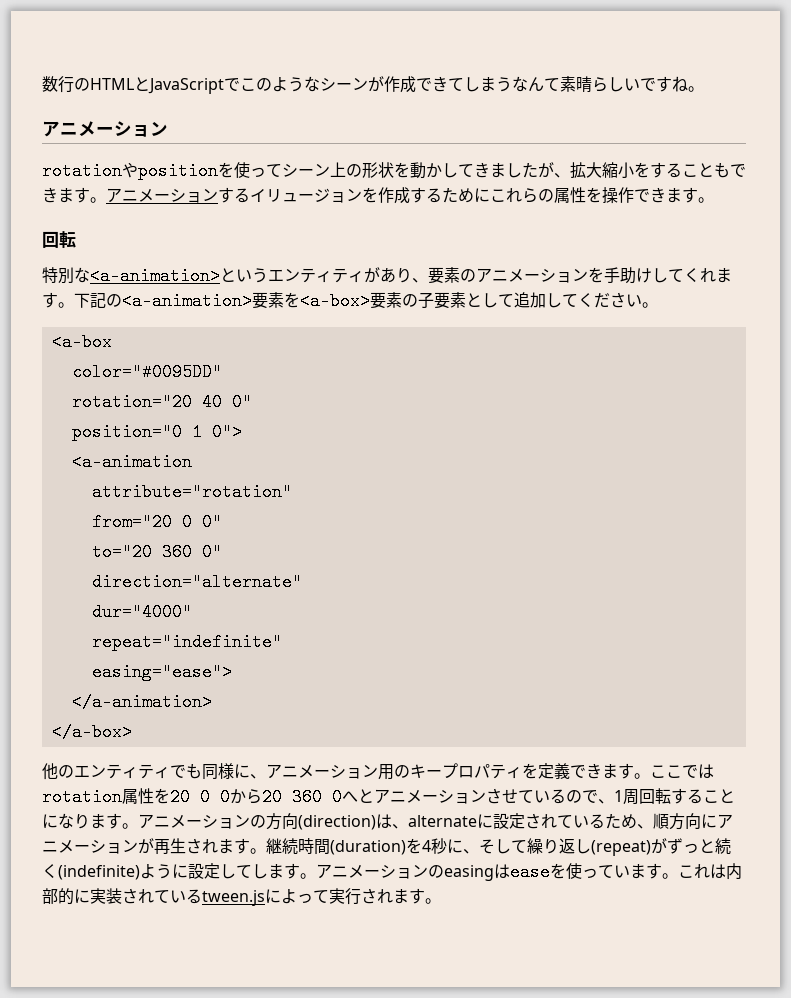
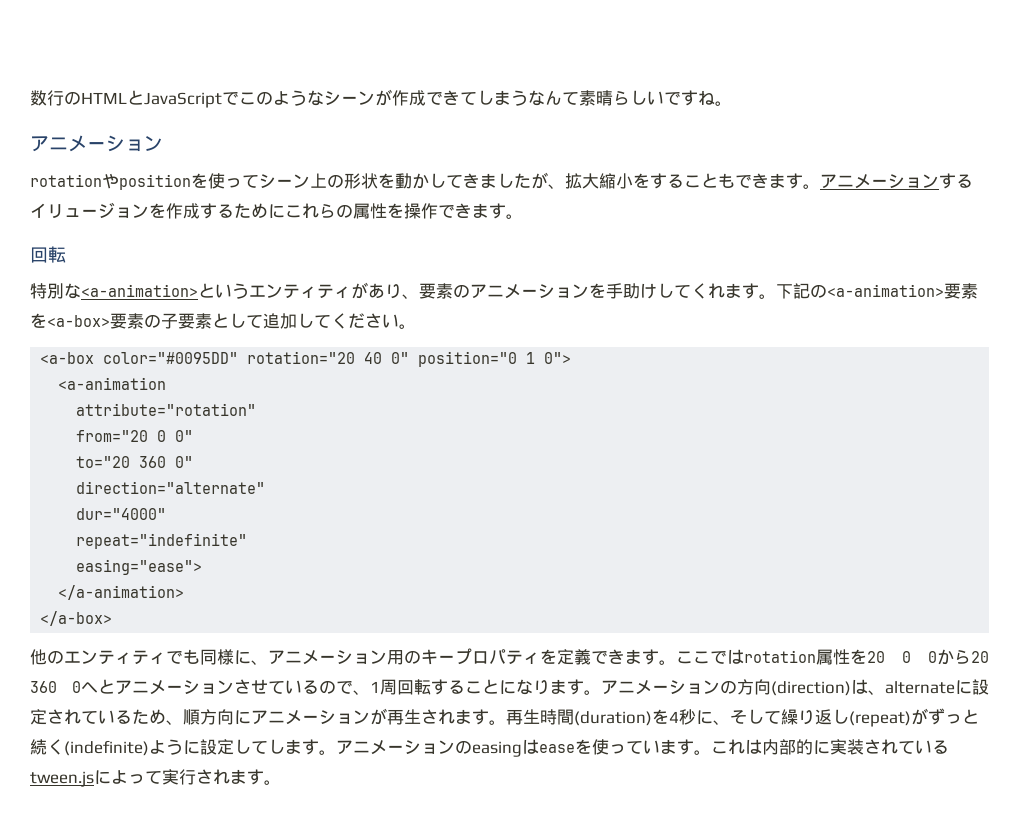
(112, 342) // -> (95, 358) none
(222, 372) // -> (239, 358) none
(252, 402) // -> (410, 358) none
[266,838,298,854] 継続 -> [506,709,540,725] 再生

